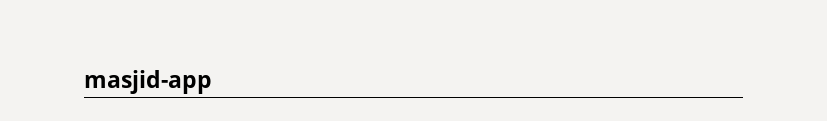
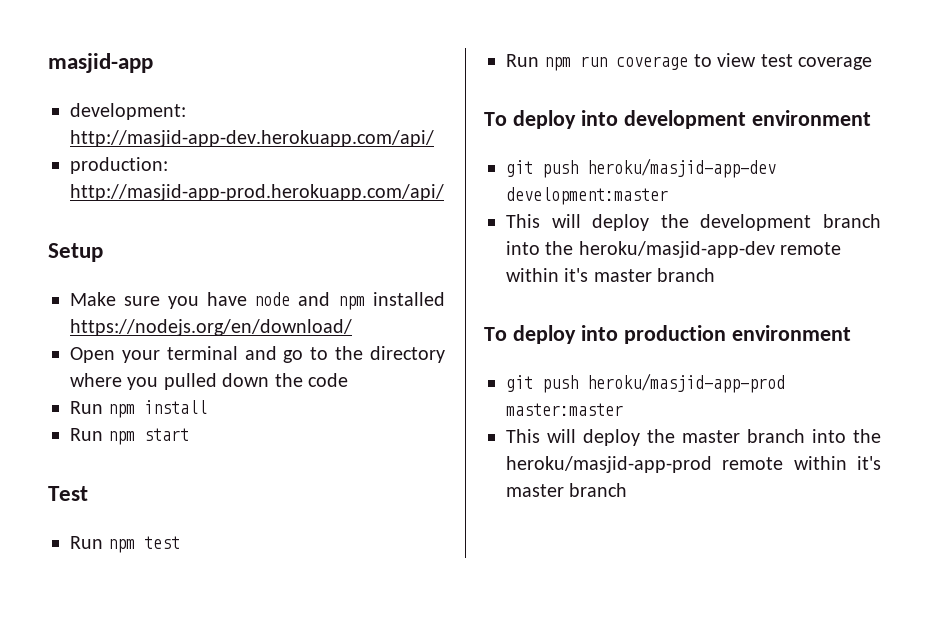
(212, 82) none -> [70,103,186,120] [70,130,434,147] [70,157,168,174] [70,184,444,201] [48,243,103,262] [70,292,445,310] [70,319,352,336] [70,346,445,363] [70,373,348,390] [70,400,208,418] [70,428,190,445] [48,486,88,501] [70,536,181,553] [506,53,872,71] [484,110,871,129] [506,158,776,178] [506,187,668,205] [506,214,881,231] [506,241,842,258] [506,268,716,282] [484,325,851,344] [506,373,785,393] [506,403,623,416] [506,429,881,446] [506,456,881,473] [506,483,628,497] // development: http://masjid-app-dev.herokuapp.com/api/ // production: http://masjid-app-prod.herokuapp.com/api/ // Setup // Make sure you have node and npm installed https://nodejs.org/en/download/ // Open your terminal and go to the directory where you pulled down the code // Run npm install // Run npm start // Test // Run npm test // Run npm run coverage to view test coverage // To deploy into development environment // git push heroku/masjid-app-dev development:master // This will deploy the development branch into the heroku/masjid-app-dev remote within it's master branch // To deploy into production environment // git push heroku/masjid-app-prod master:master // This will deploy the master branch into the heroku/masjid-app-prod remote within it's master branch

